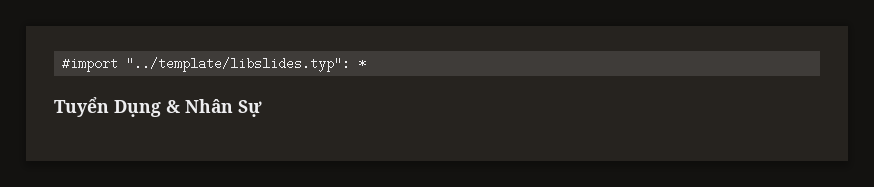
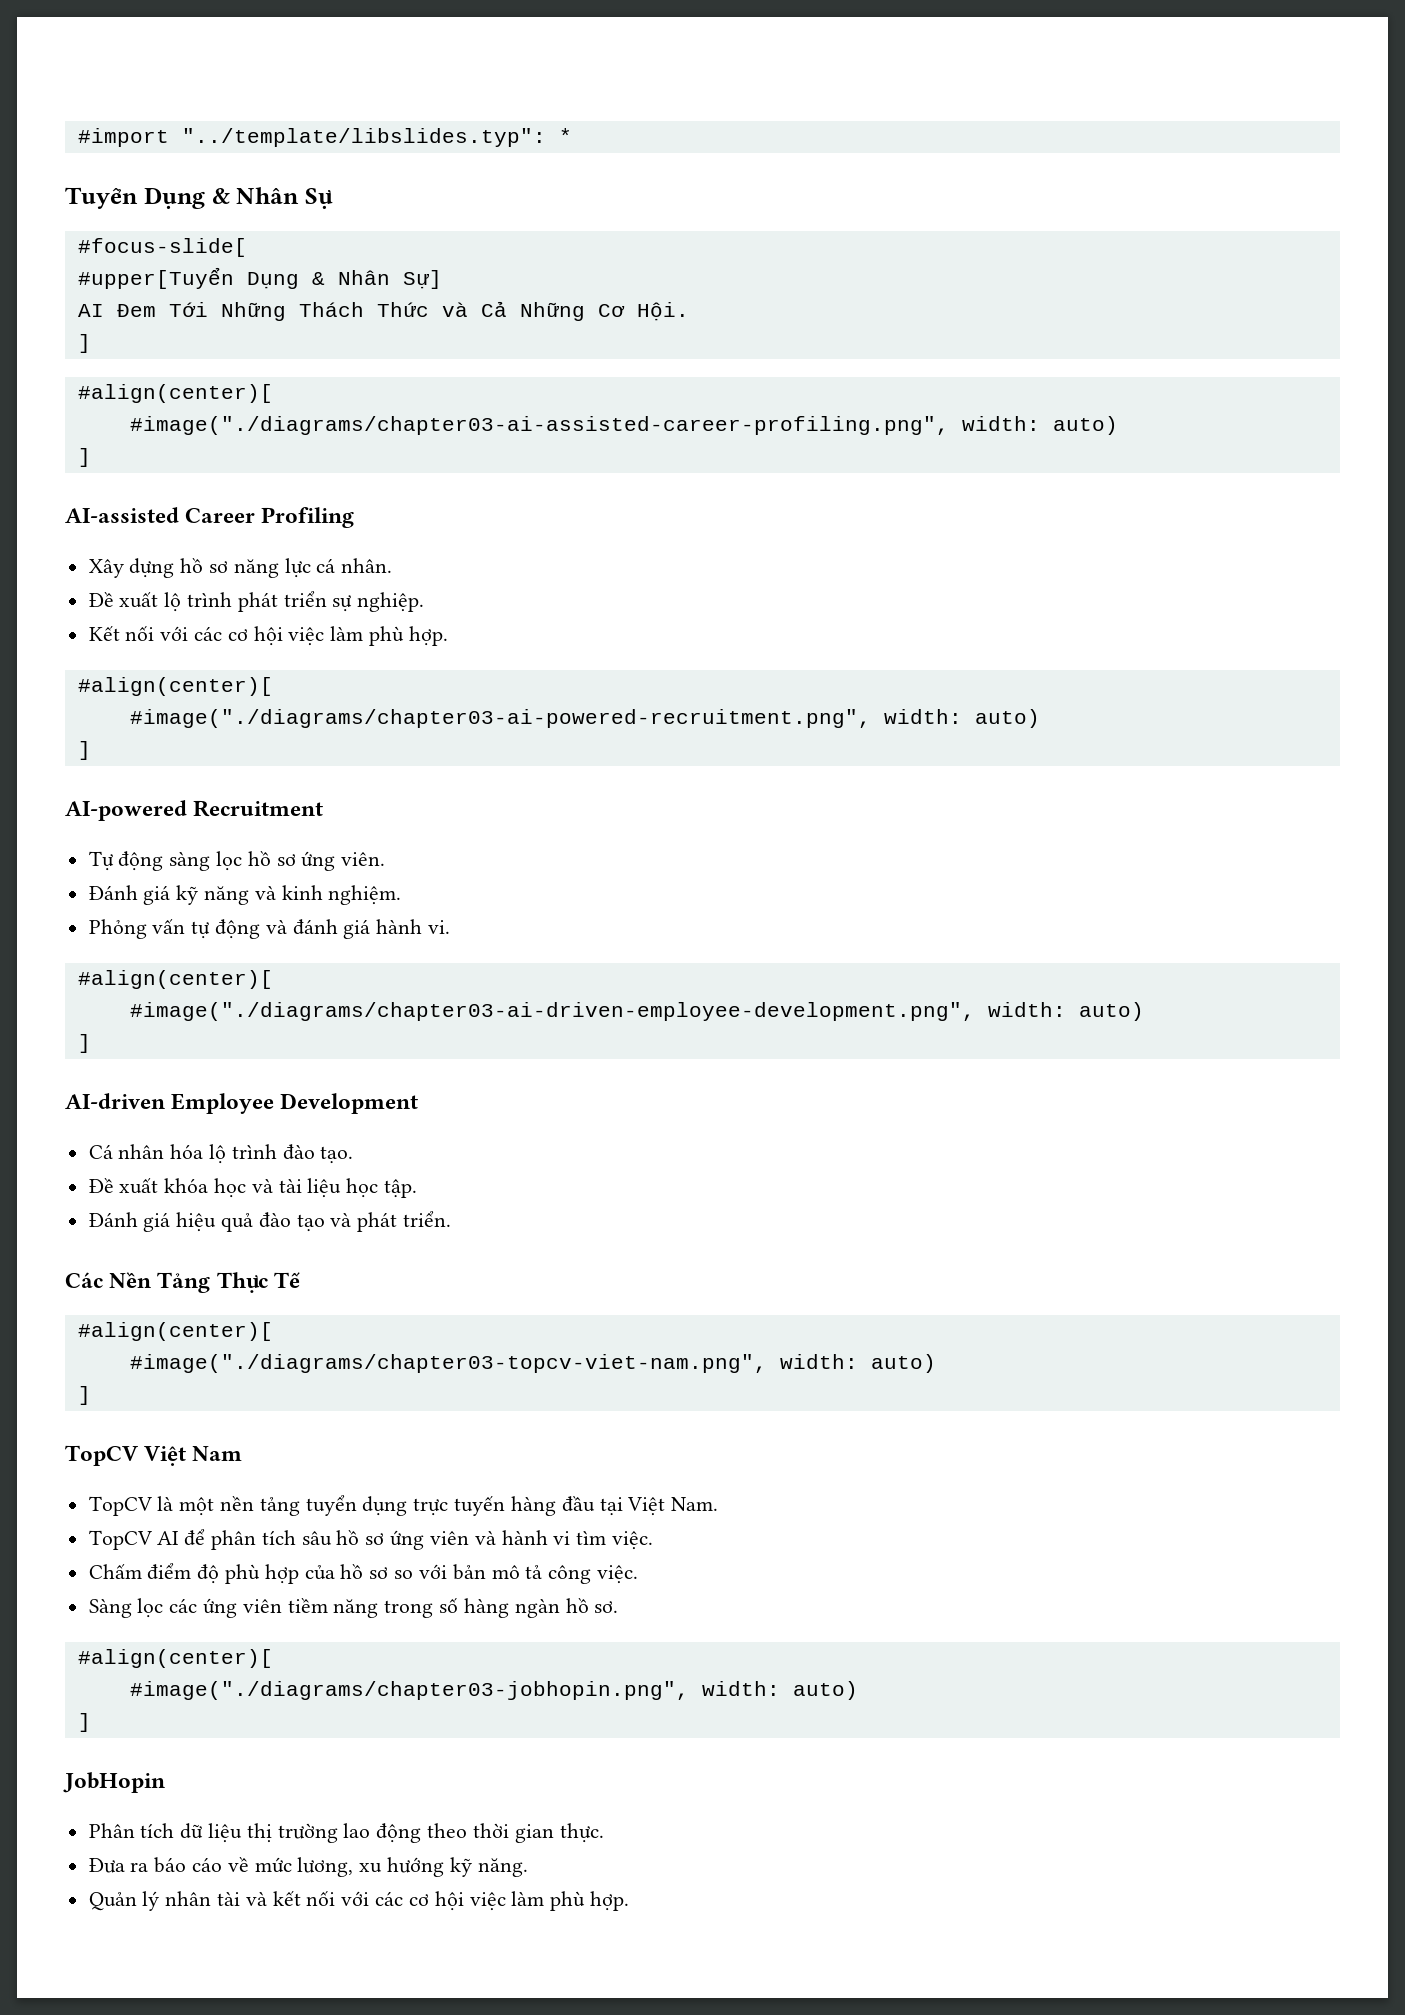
(262, 108) none -> [77,238,247,257] [77,267,442,289] [77,301,689,321] [77,334,91,353] [77,384,273,403] [129,416,1118,435] [77,448,91,467] [65,507,355,528] [88,558,393,578] [88,591,425,612] [88,626,448,646] [77,677,273,696] [129,709,1040,728] [77,741,91,760] [65,800,324,821] [88,851,386,871] [88,885,402,905] [88,919,451,939] [77,970,273,989] [129,1002,1144,1021] [77,1034,91,1053] [65,1093,419,1114] [88,1144,354,1164] [88,1178,418,1198] [88,1211,452,1232] [65,1272,300,1293] [77,1322,273,1341] [129,1354,936,1373] [77,1386,91,1405] [65,1445,243,1466] [88,1495,719,1516] [88,1529,653,1550] [88,1563,638,1584] [88,1598,619,1618] [77,1649,273,1668] [129,1681,858,1700] [77,1713,91,1732] [63,1772,165,1793] [88,1823,604,1843] [88,1857,528,1877] [88,1891,629,1911] // #focus-slide[ // #upper[Tuyển Dụng & Nhân Sự] // AI Đem Tới Những Thách Thức và Cả Những Cơ Hội. // ] // #align(center)[ // #image("./diagrams/chapter03-ai-assisted-career-profiling.png", width: auto) // ] // AI-assisted Career Profiling // Xây dựng hồ sơ năng lực cá nhân. // Đề xuất lộ trình phát triển sự nghiệp. // Kết nối với các cơ hội việc làm phù hợp. // #align(center)[ // #image("./diagrams/chapter03-ai-powered-recruitment.png", width: auto) // ] // AI-powered Recruitment // Tự động sàng lọc hồ sơ ứng viên. // Đánh giá kỹ năng và kinh nghiệm. // Phỏng vấn tự động và đánh giá hành vi. // #align(center)[ // #image("./diagrams/chapter03-ai-driven-employee-development.png", width: auto) // ] // AI-driven Employee Development // Cá nhân hóa lộ trình đào tạo. // Đề xuất khóa học và tài liệu học tập. // Đánh giá hiệu quả đào tạo và phát triển. // Các Nền Tảng Thực Tế // #align(center)[ // #image("./diagrams/chapter03-topcv-viet-nam.png", width: auto) // ] // TopCV Việt Nam // TopCV là một nền tảng tuyển dụng trực tuyến hàng đầu tại Việt Nam. // TopCV AI để phân tích sâu hồ sơ ứng viên và hành vi tìm việc. // Chấm điểm độ phù hợp của hồ sơ so với bản mô tả công việc. // Sàng lọc các ứng viên tiềm năng trong số hàng ngàn hồ sơ. // #align(center)[ // #image("./diagrams/chapter03-jobhopin.png", width: auto) // ] // JobHopin // Phân tích dữ liệu thị trường lao động theo thời gian thực. // Đưa ra báo cáo về mức lương, xu hướng kỹ năng. // Quản lý nhân tài và kết nối với các cơ hội việc làm phù hợp.

